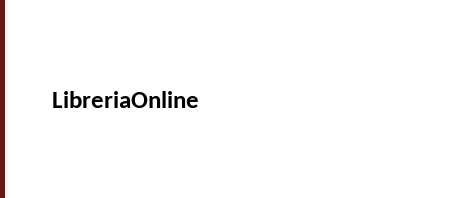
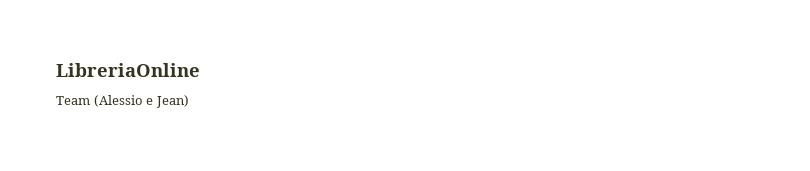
(199, 99) none -> [56,95,189,108] // Team (Alessio e Jean)

